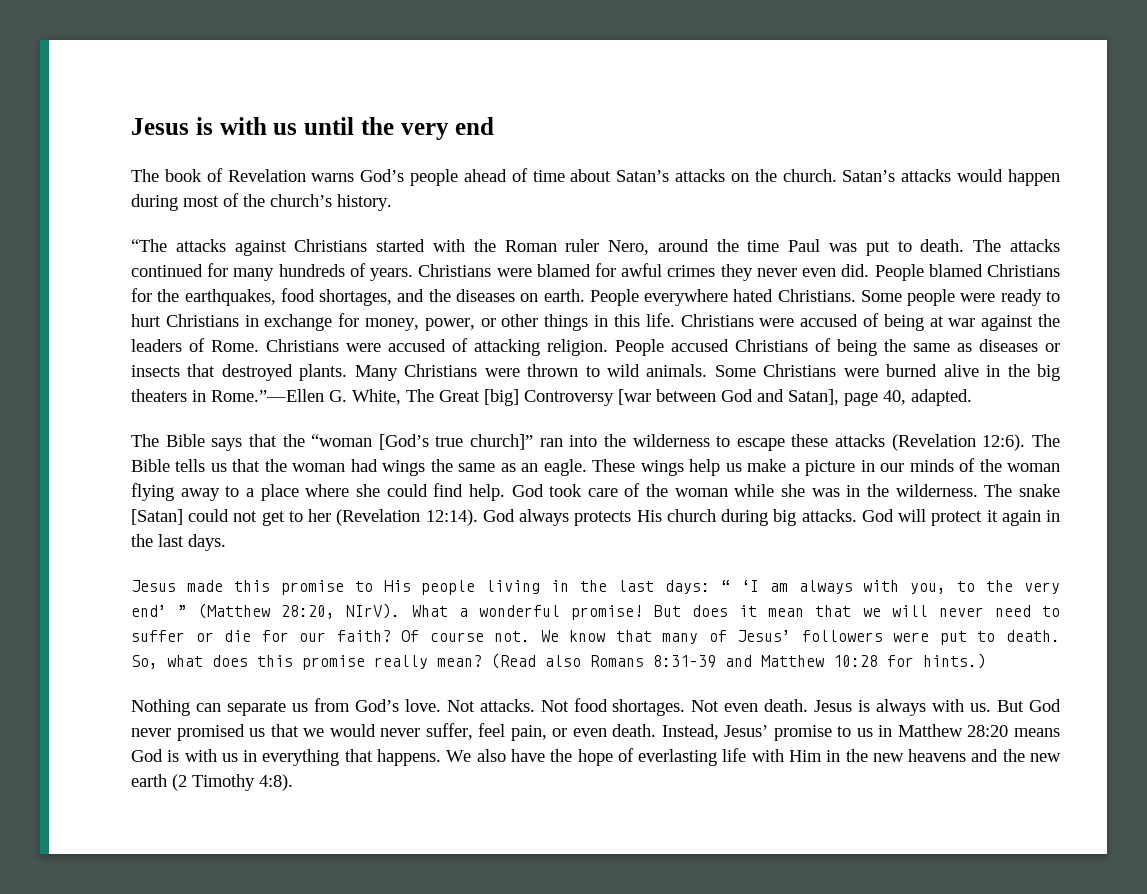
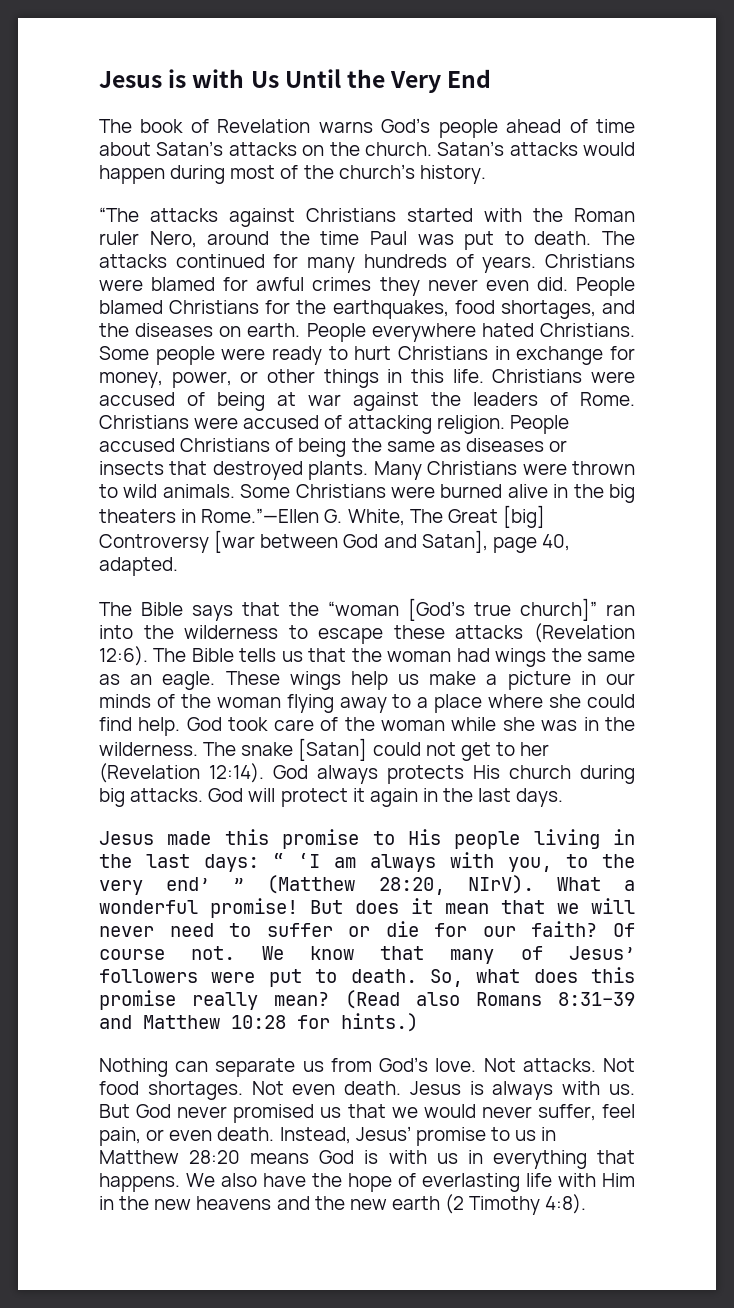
[273,117,495,140] us until the very end -> [250,69,492,93] Us Until the Very End

